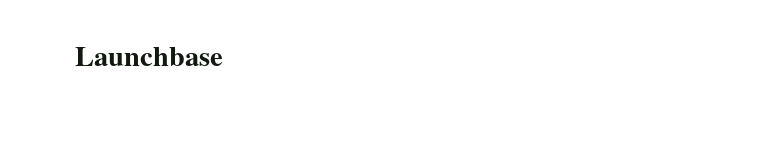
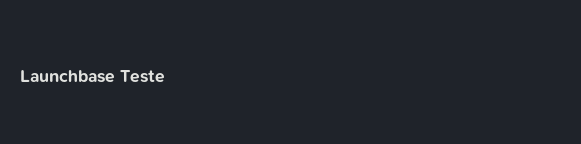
(223, 56) none -> [120,70,165,83] Teste

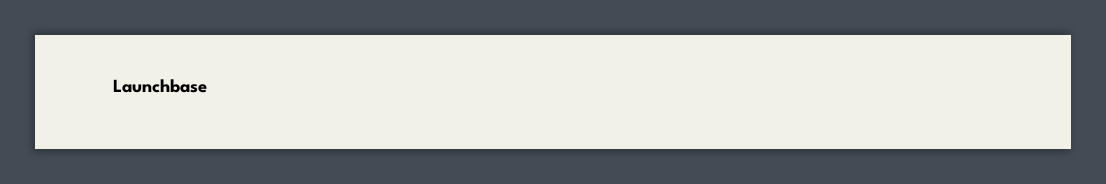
[120,70,165,83] Teste -> (207, 86) none

